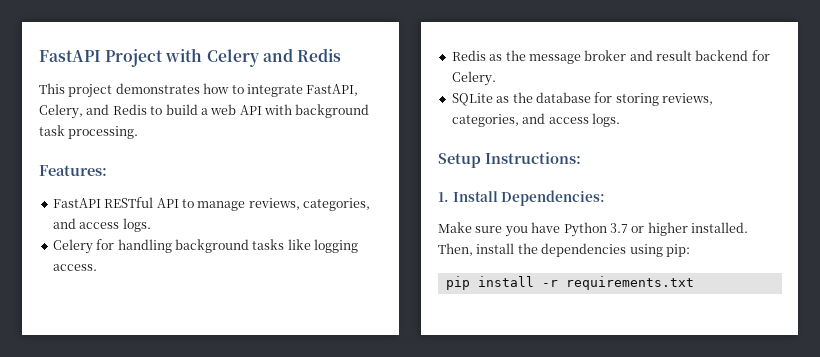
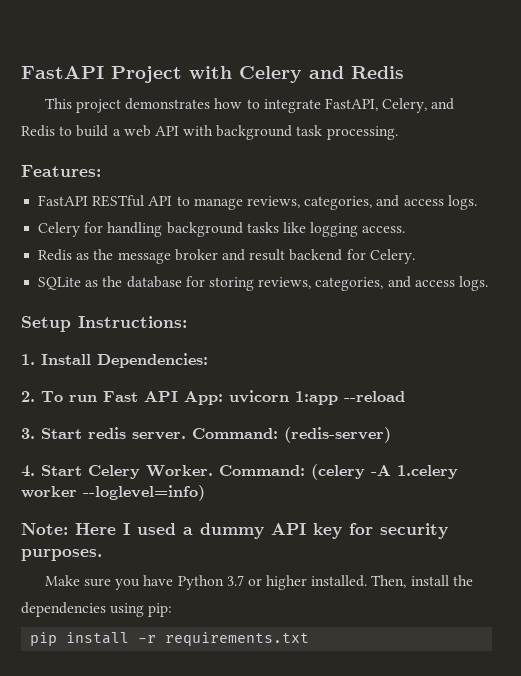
(606, 198) none -> [21,390,405,405] [21,427,391,443] [21,464,458,480] [21,485,205,501] [21,523,448,539] [21,549,102,561] // 2. To run Fast API App: uvicorn 1:app --reload // 3. Start redis server. Command: (redis-server) // 4. Start Celery Worker. Command: (celery -A 1.celery worker --loglevel=info) // Note: Here I used a dummy API key for security purposes.

